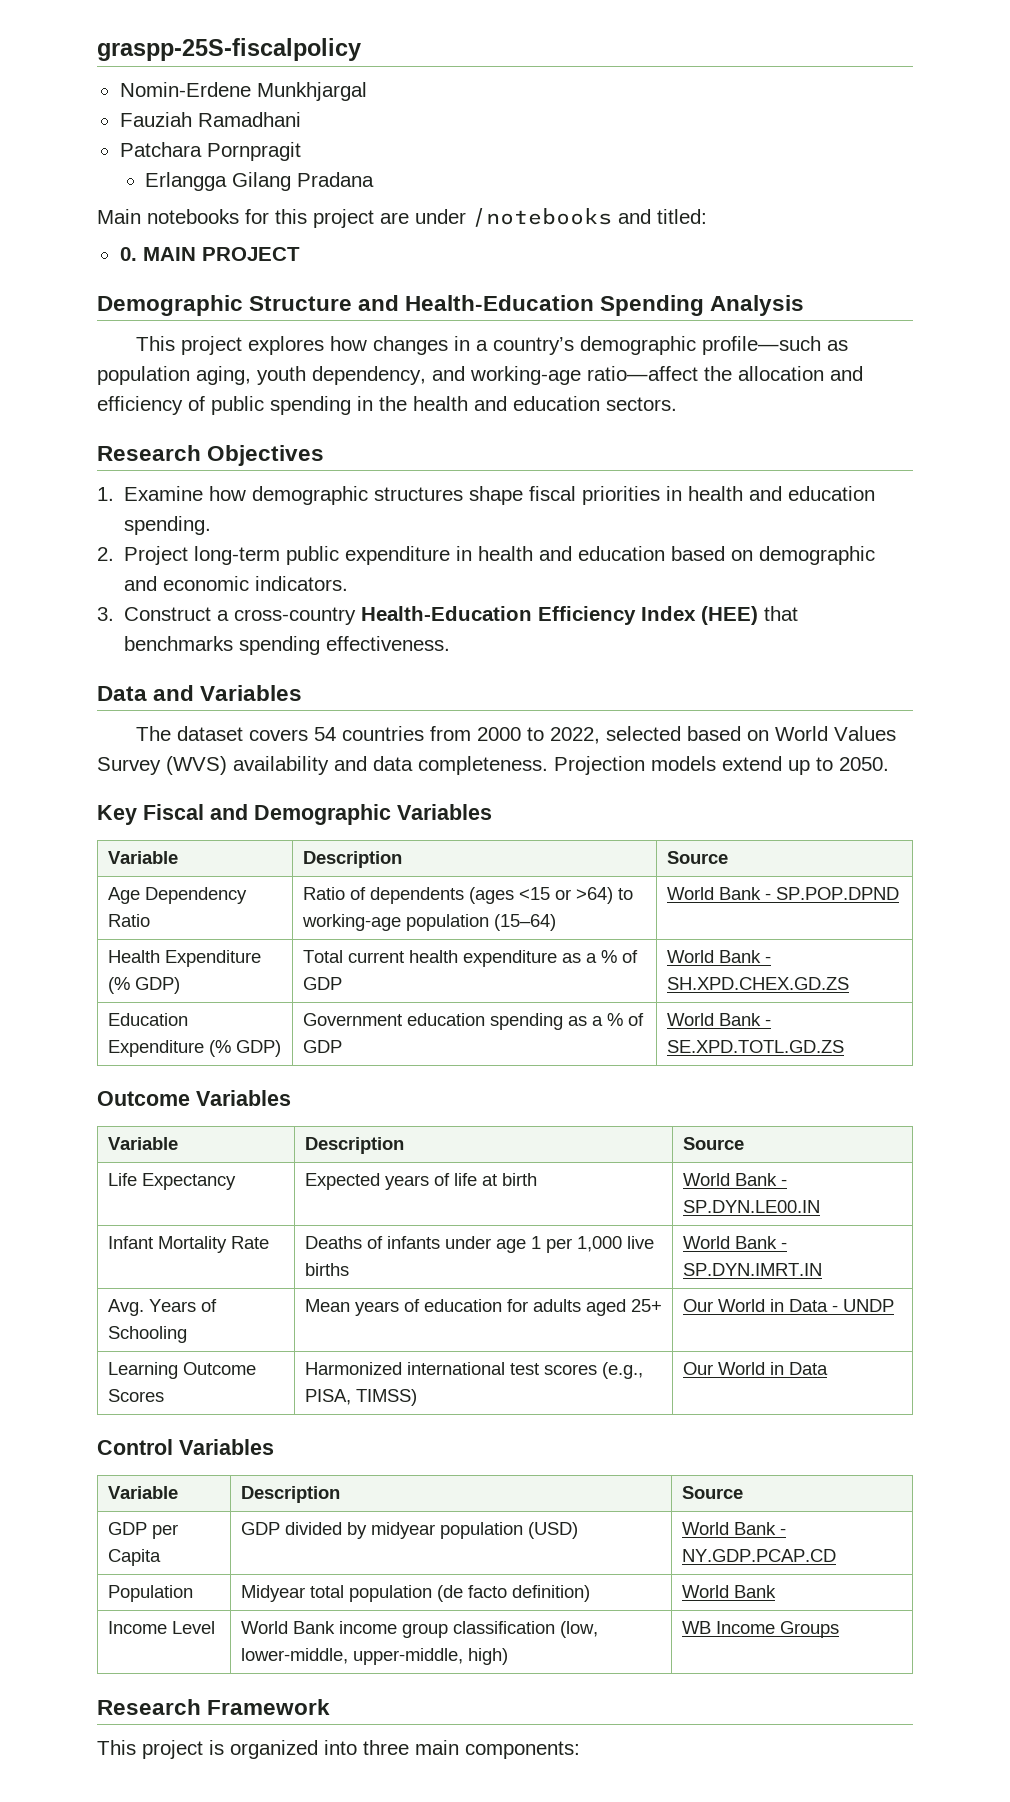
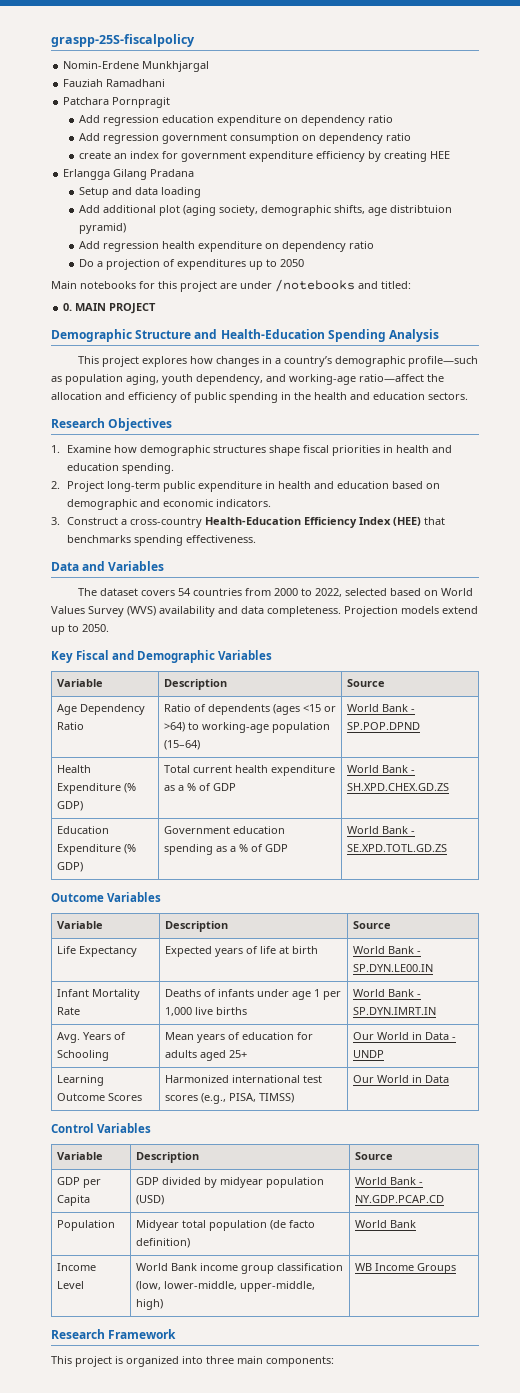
[145,172,375,191] Erlangga Gilang Pradana -> [78,115,393,126] [78,133,411,144] [78,151,450,162] [63,169,195,180] [78,187,201,198] [78,205,452,216] [78,223,126,234] [78,241,374,252] [78,259,304,270] Add regression education expenditure on dependency ratio // Add regression government consumption on dependency ratio // create an index for government expenditure efficiency by creating HEE // Erlangga Gilang Pradana // Setup and data loading // Add additional plot (aging society, demographic shifts, age distribtuion pyramid) // Add regression health expenditure on dependency ratio // Do a projection of expenditures up to 2050

